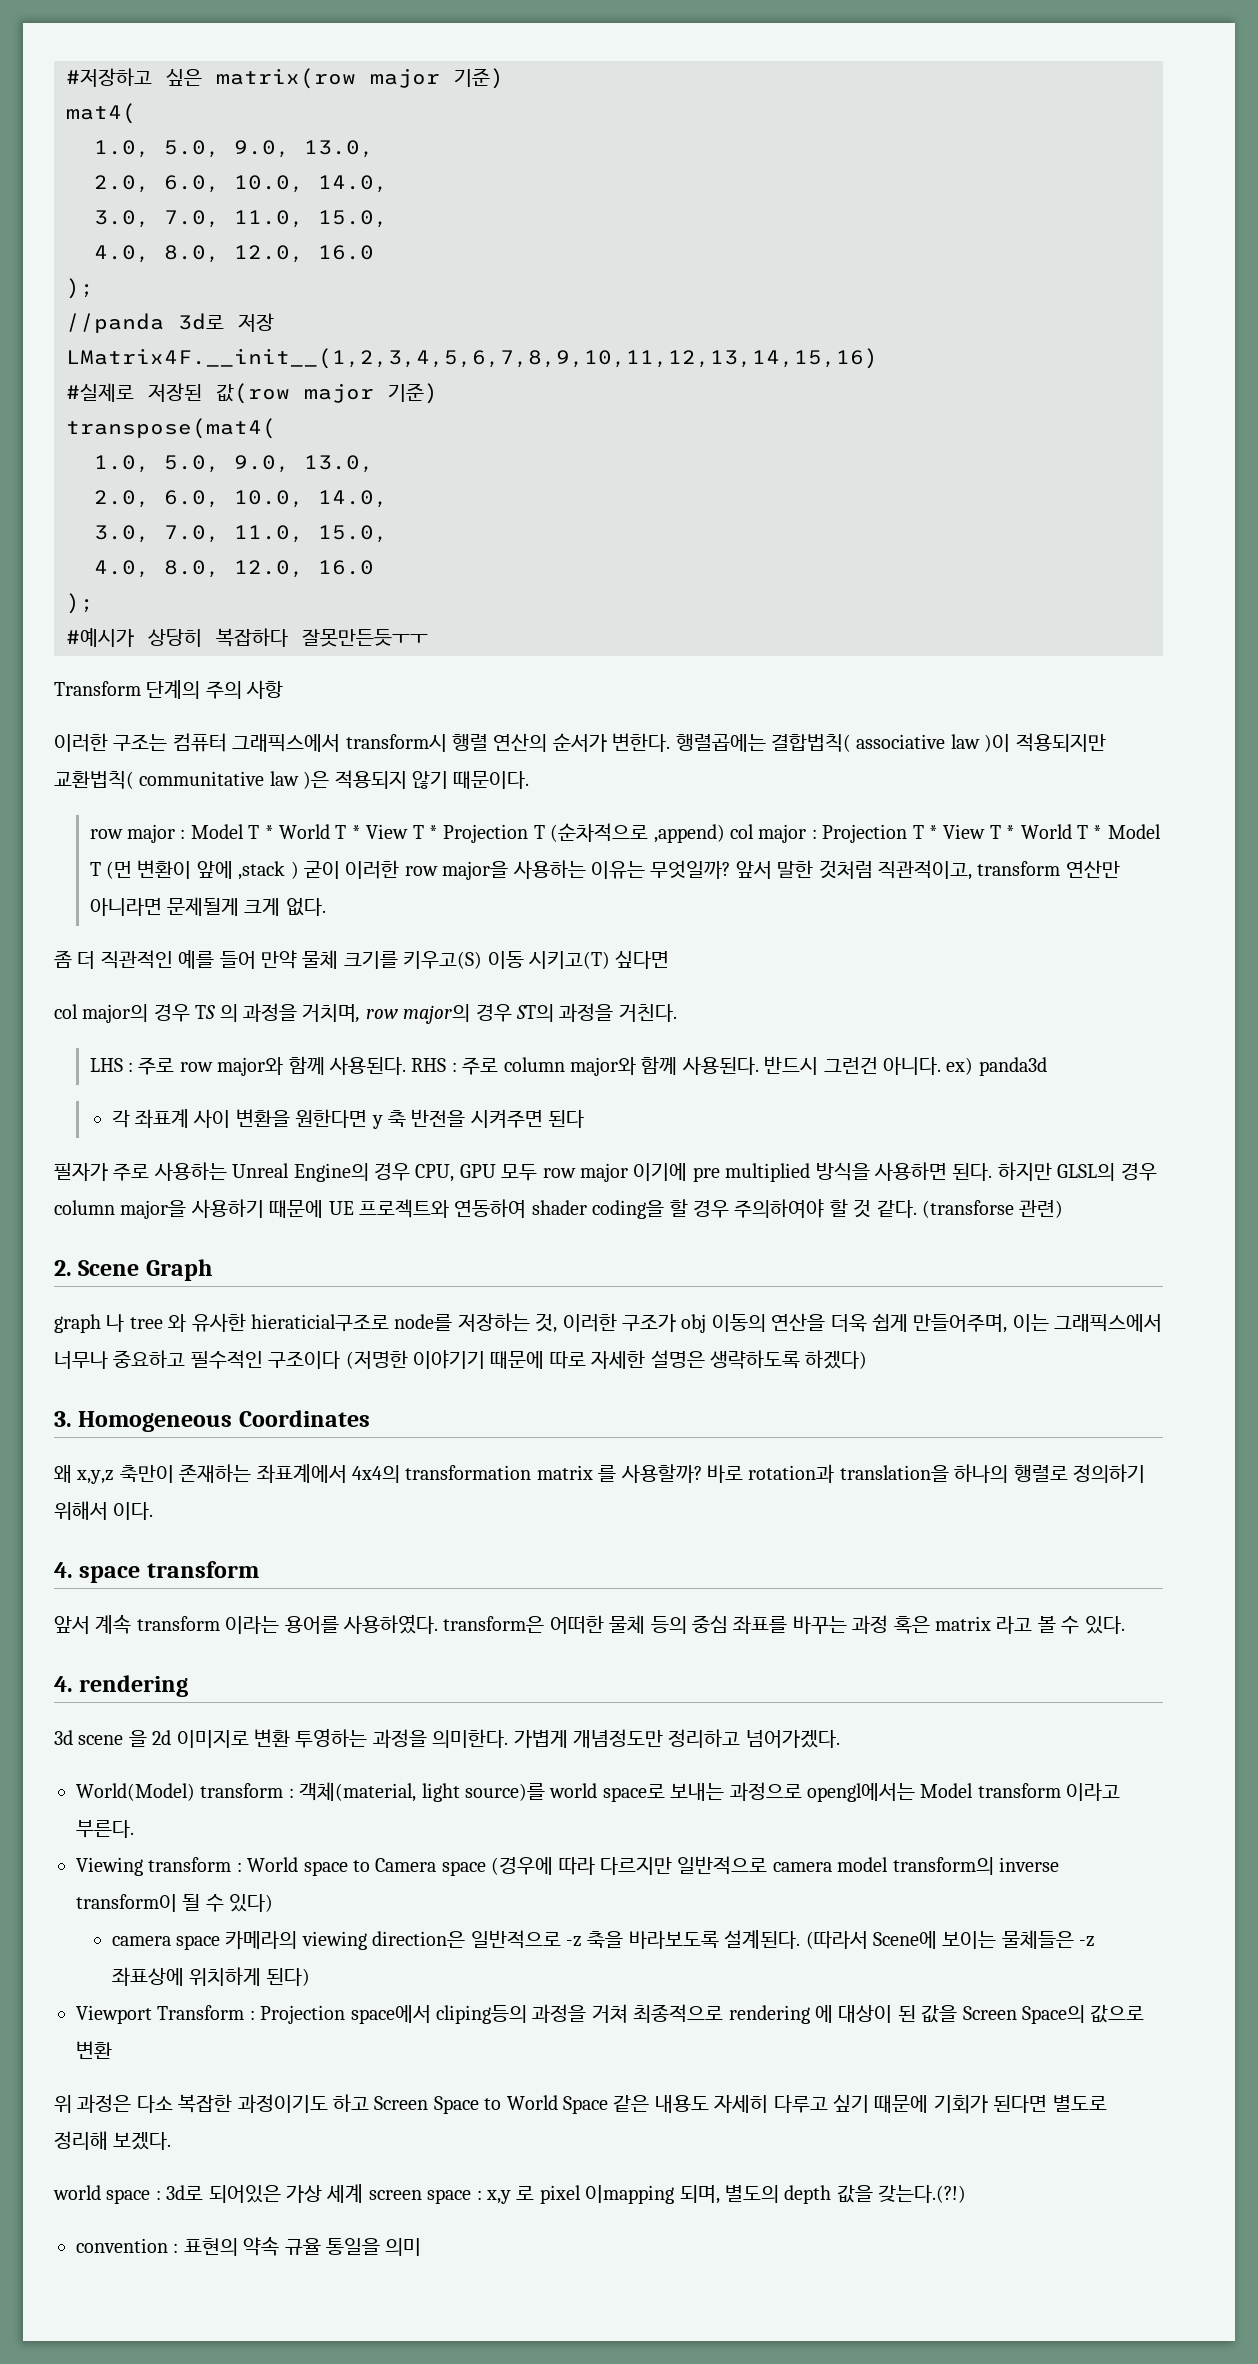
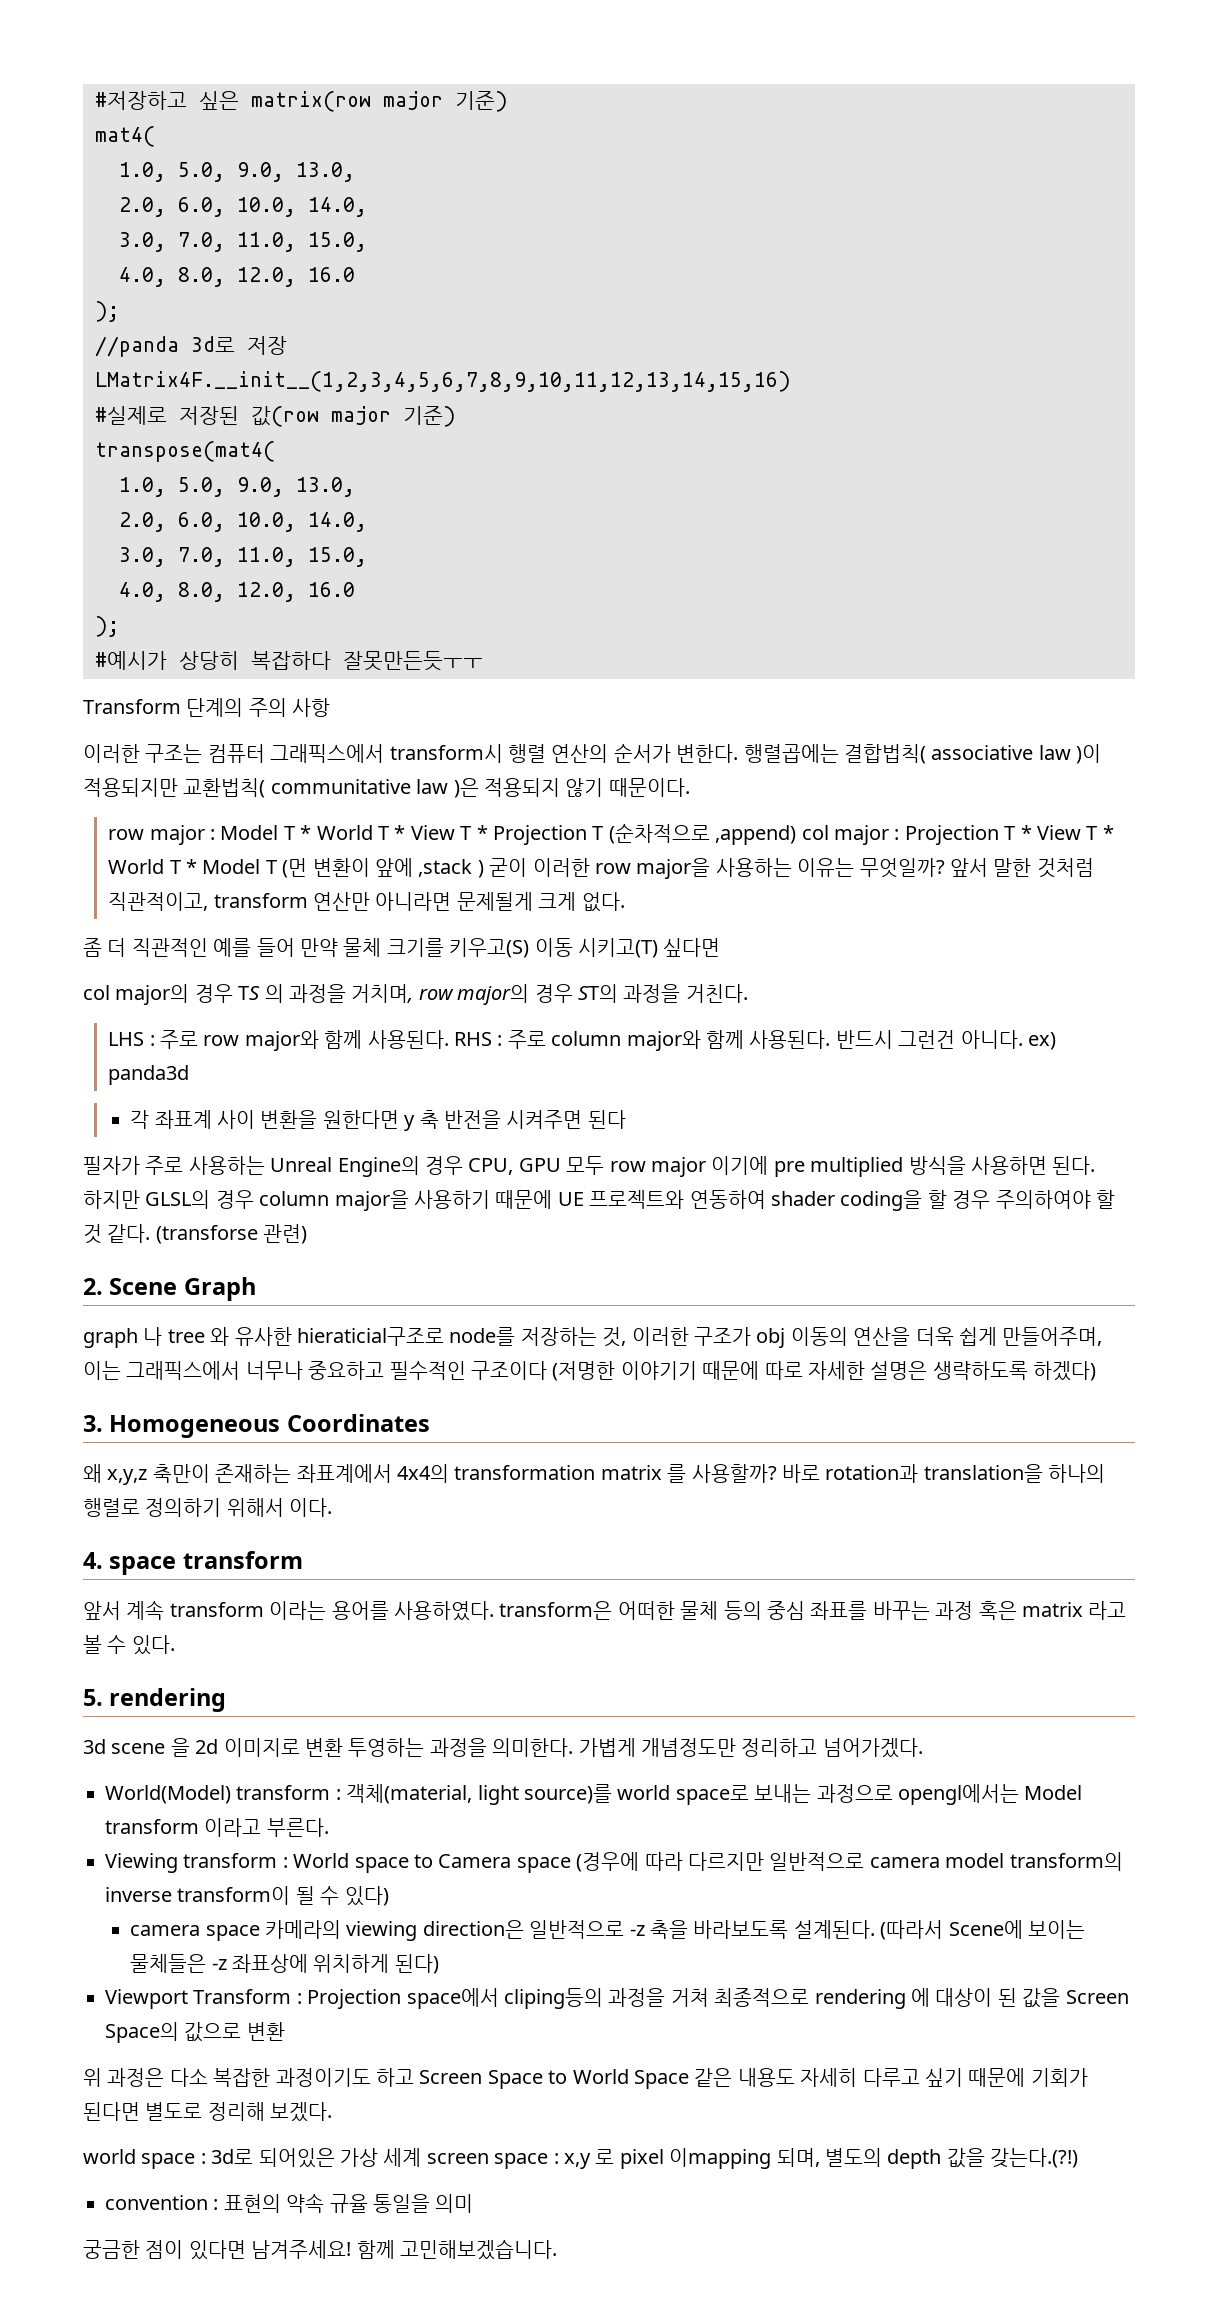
[54,1676,73,1692] 4. -> [83,1689,103,1706] 5.
(422, 2247) none -> [83,2239,557,2260] // 궁금한 점이 있다면 남겨주세요! 함께 고민해보겠습니다.

